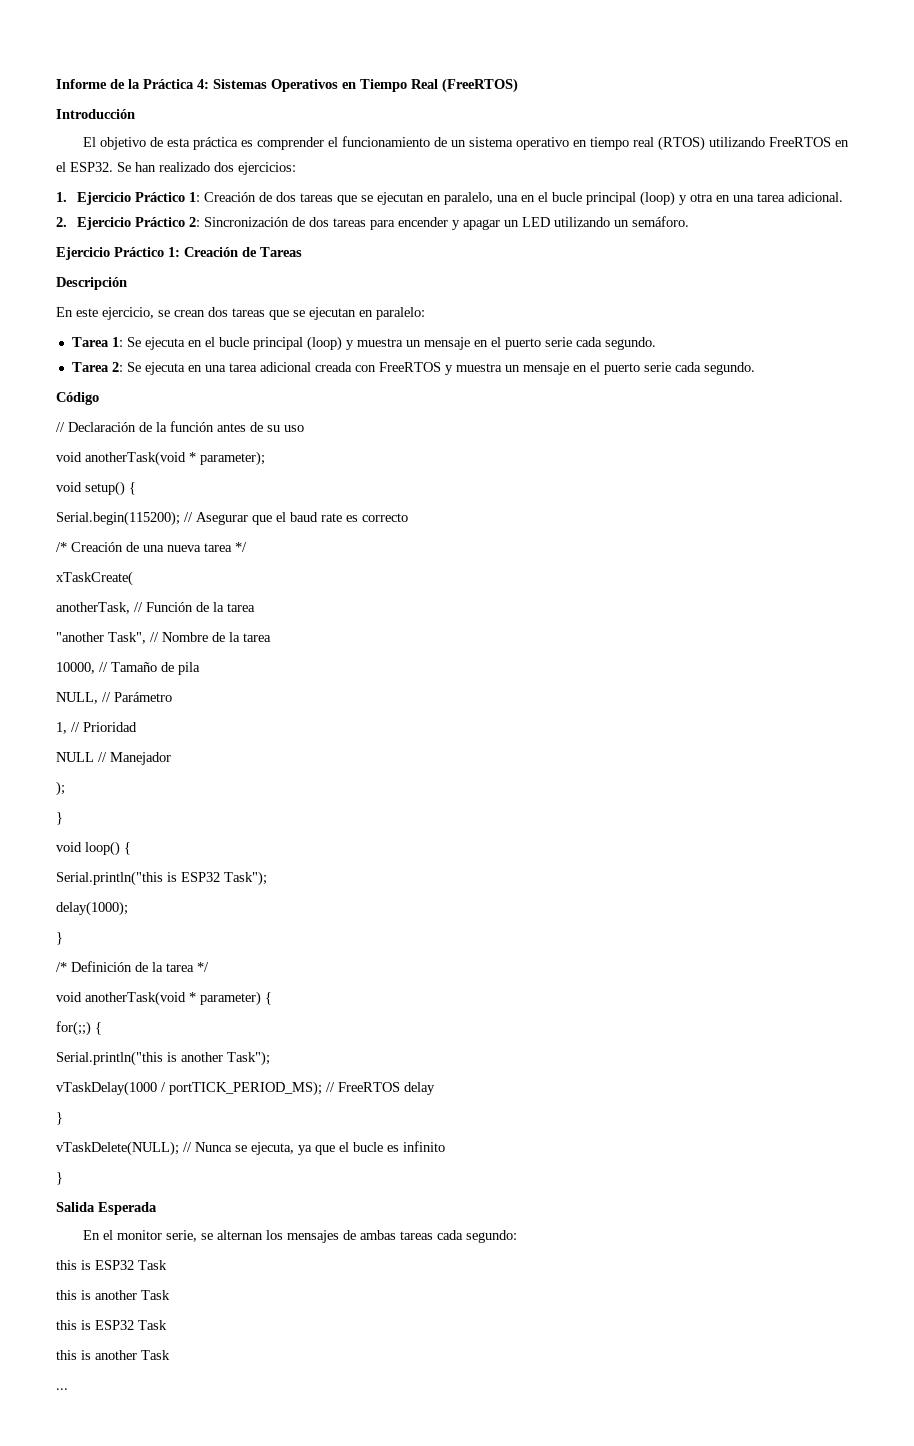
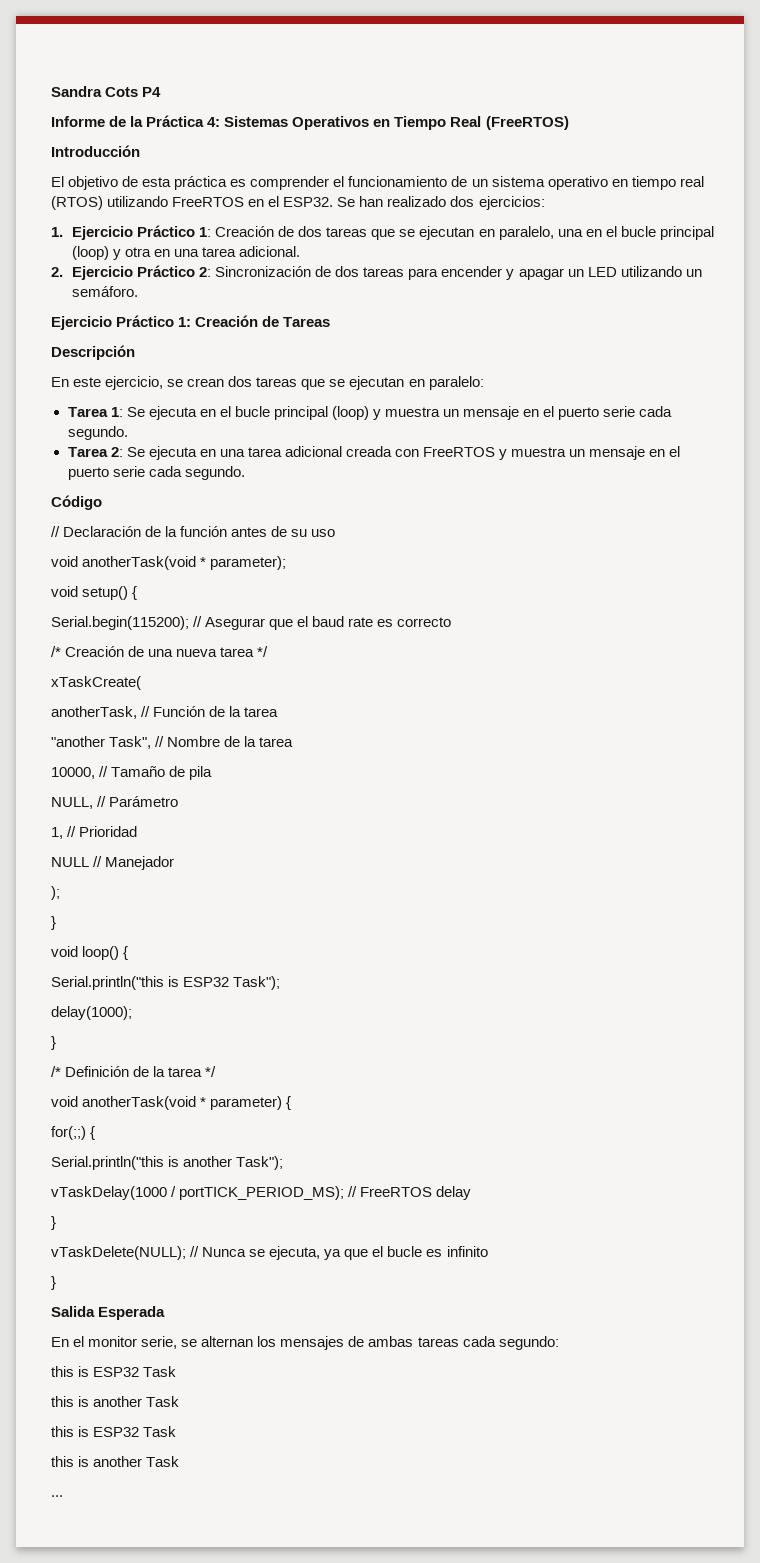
(56, 84) none -> [51,86,162,97] Sandra Cots P4 //

